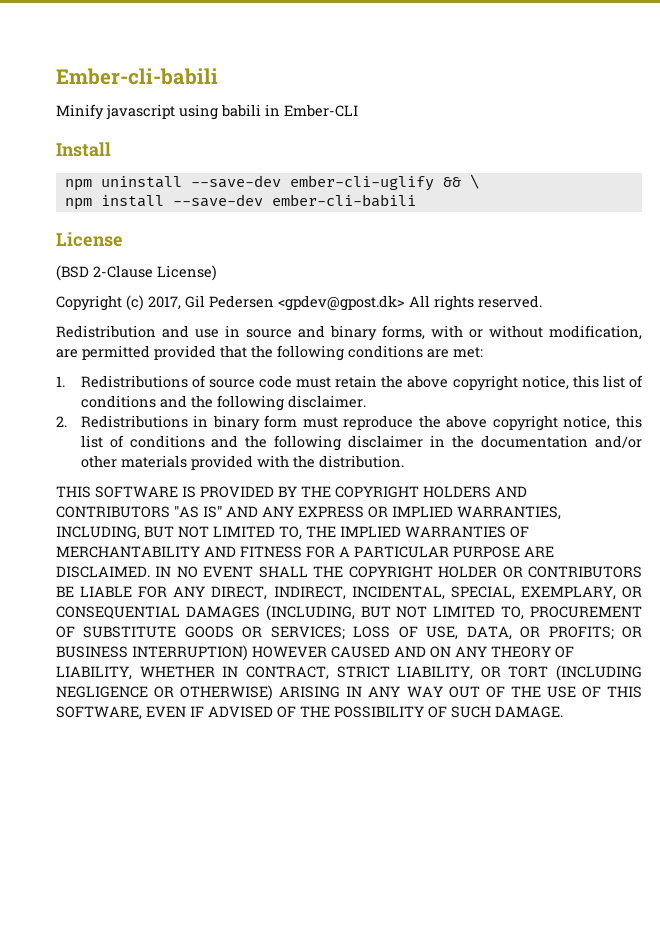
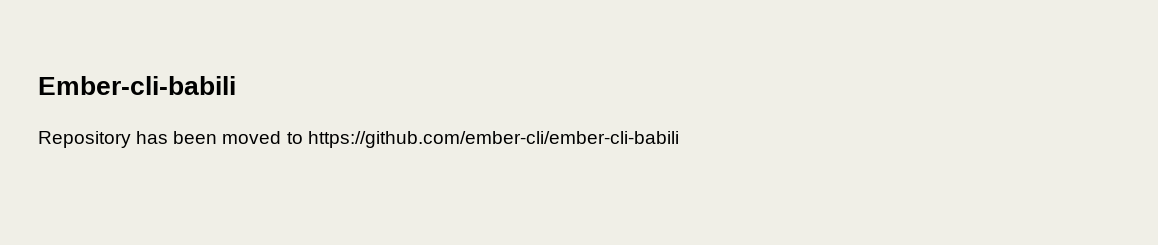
[56,104,358,120] [56,142,111,157] [64,174,479,191] [64,194,416,210] [56,232,123,247] [56,265,217,281] [56,295,542,311] [56,325,642,341] [56,345,483,361] [56,375,643,391] [80,395,366,411] [56,415,642,431] [80,435,642,451] [80,455,404,470] [56,486,527,498] [56,505,561,520] [56,526,529,540] [56,546,554,558] [56,566,642,578] [56,586,642,600] [56,605,642,621] [56,626,642,640] [56,645,574,661] [56,665,642,681] [56,685,642,701] [56,706,563,720] Minify javascript using babili in Ember-CLI // Install // npm uninstall --save-dev ember-cli-uglify && \ // npm install --save-dev ember-cli-babili // License // (BSD 2-Clause License) // Copyright (c) 2017, Gil Pedersen <gpdev@gpost.dk> All rights reserved. // Redistribution and use in source and binary forms, with or without modification, are permitted provided that the following conditions are met: // 1. Redistributions of source code must retain the above copyright notice, this list of conditions and the following disclaimer. // 2. Redistributions in binary form must reproduce the above copyright notice, this list of conditions and the following disclaimer in the documentation and/or other materials provided with the distribution. // THIS SOFTWARE IS PROVIDED BY THE COPYRIGHT HOLDERS AND CONTRIBUTORS "AS IS" AND ANY EXPRESS OR IMPLIED WARRANTIES, INCLUDING, BUT NOT LIMITED TO, THE IMPLIED WARRANTIES OF MERCHANTABILITY AND FITNESS FOR A PARTICULAR PURPOSE ARE DISCLAIMED. IN NO EVENT SHALL THE COPYRIGHT HOLDER OR CONTRIBUTORS BE LIABLE FOR ANY DIRECT, INDIRECT, INCIDENTAL, SPECIAL, EXEMPLARY, OR CONSEQUENTIAL DAMAGES (INCLUDING, BUT NOT LIMITED TO, PROCUREMENT OF SUBSTITUTE GOODS OR SERVICES; LOSS OF USE, DATA, OR PROFITS; OR BUSINESS INTERRUPTION) HOWEVER CAUSED AND ON ANY THEORY OF LIABILITY, WHETHER IN CONTRACT, STRICT LIABILITY, OR TORT (INCLUDING NEGLIGENCE OR OTHERWISE) ARISING IN ANY WAY OUT OF THE USE OF THIS SOFTWARE, EVEN IF ADVISED OF THE POSSIBILITY OF SUCH DAMAGE. -> [38,131,679,148] Repository has been moved to https://github.com/ember-cli/ember-cli-babili

